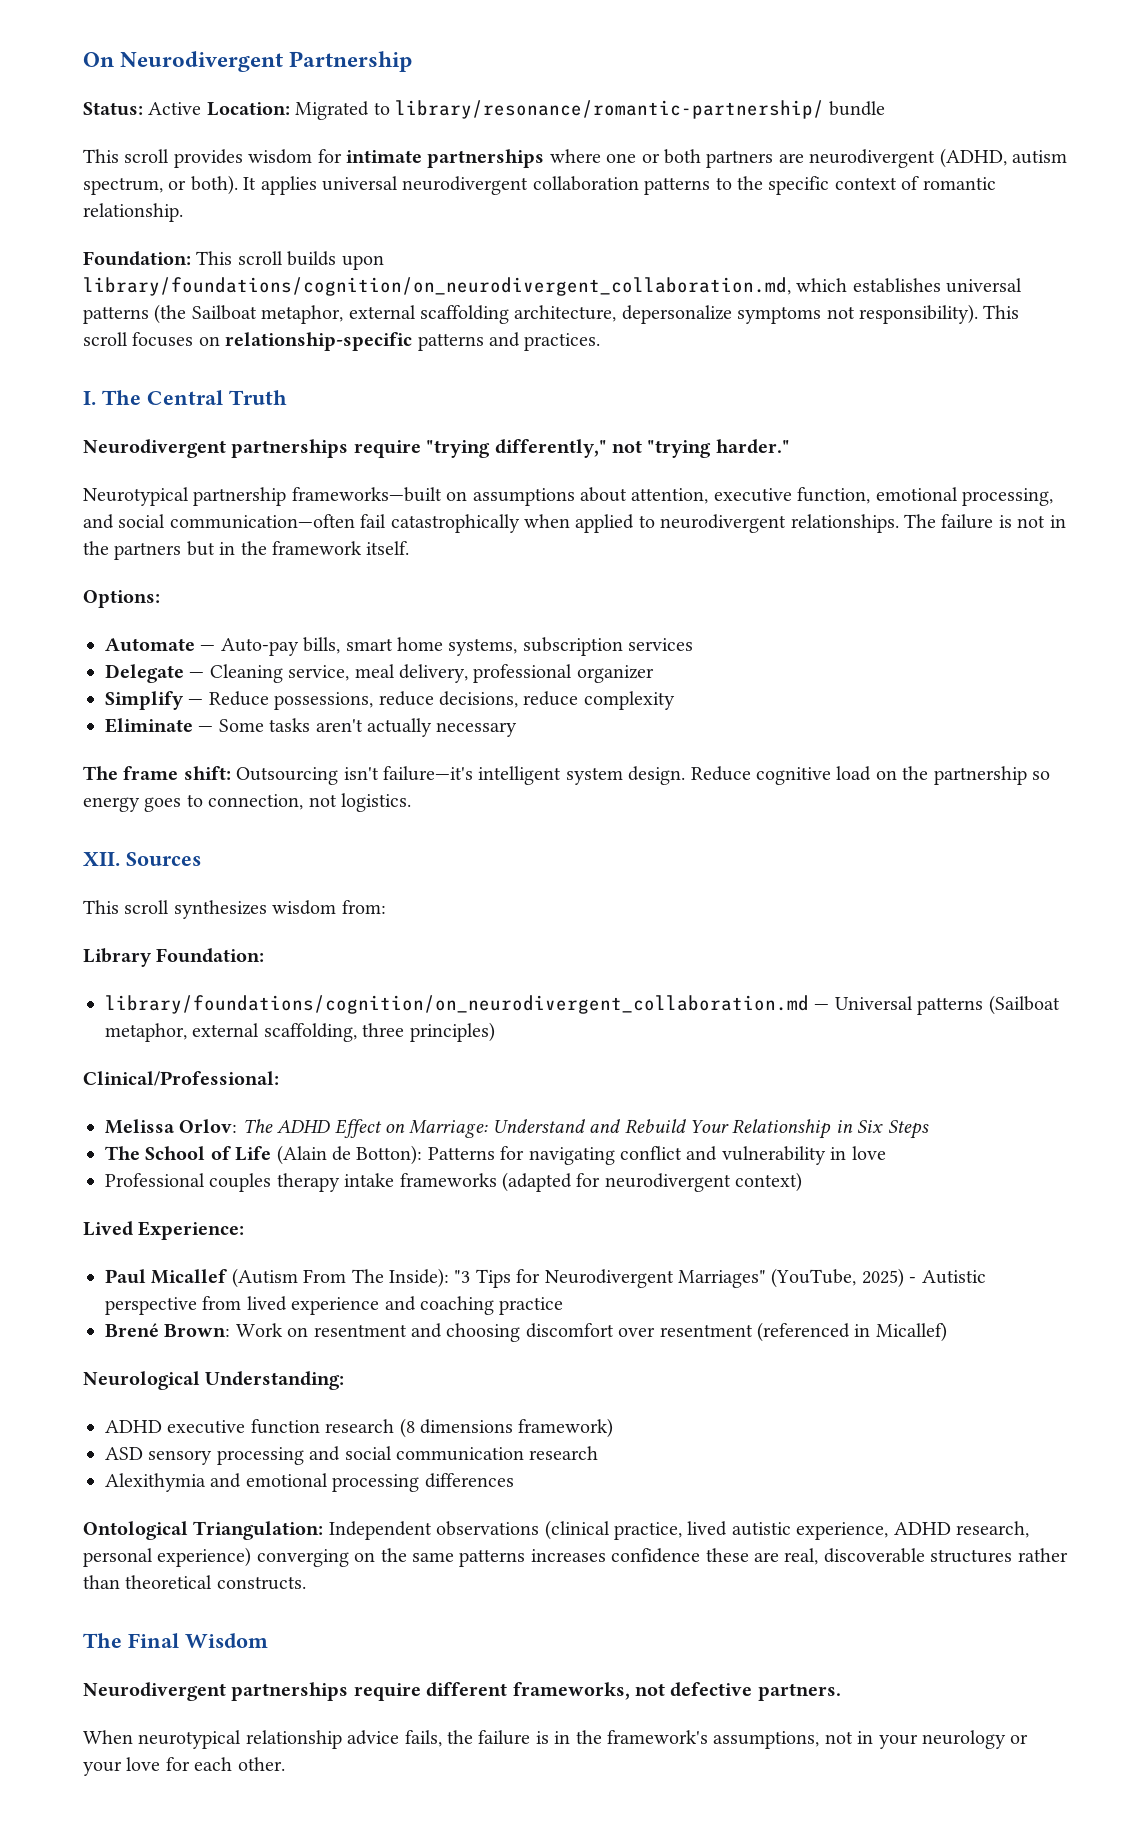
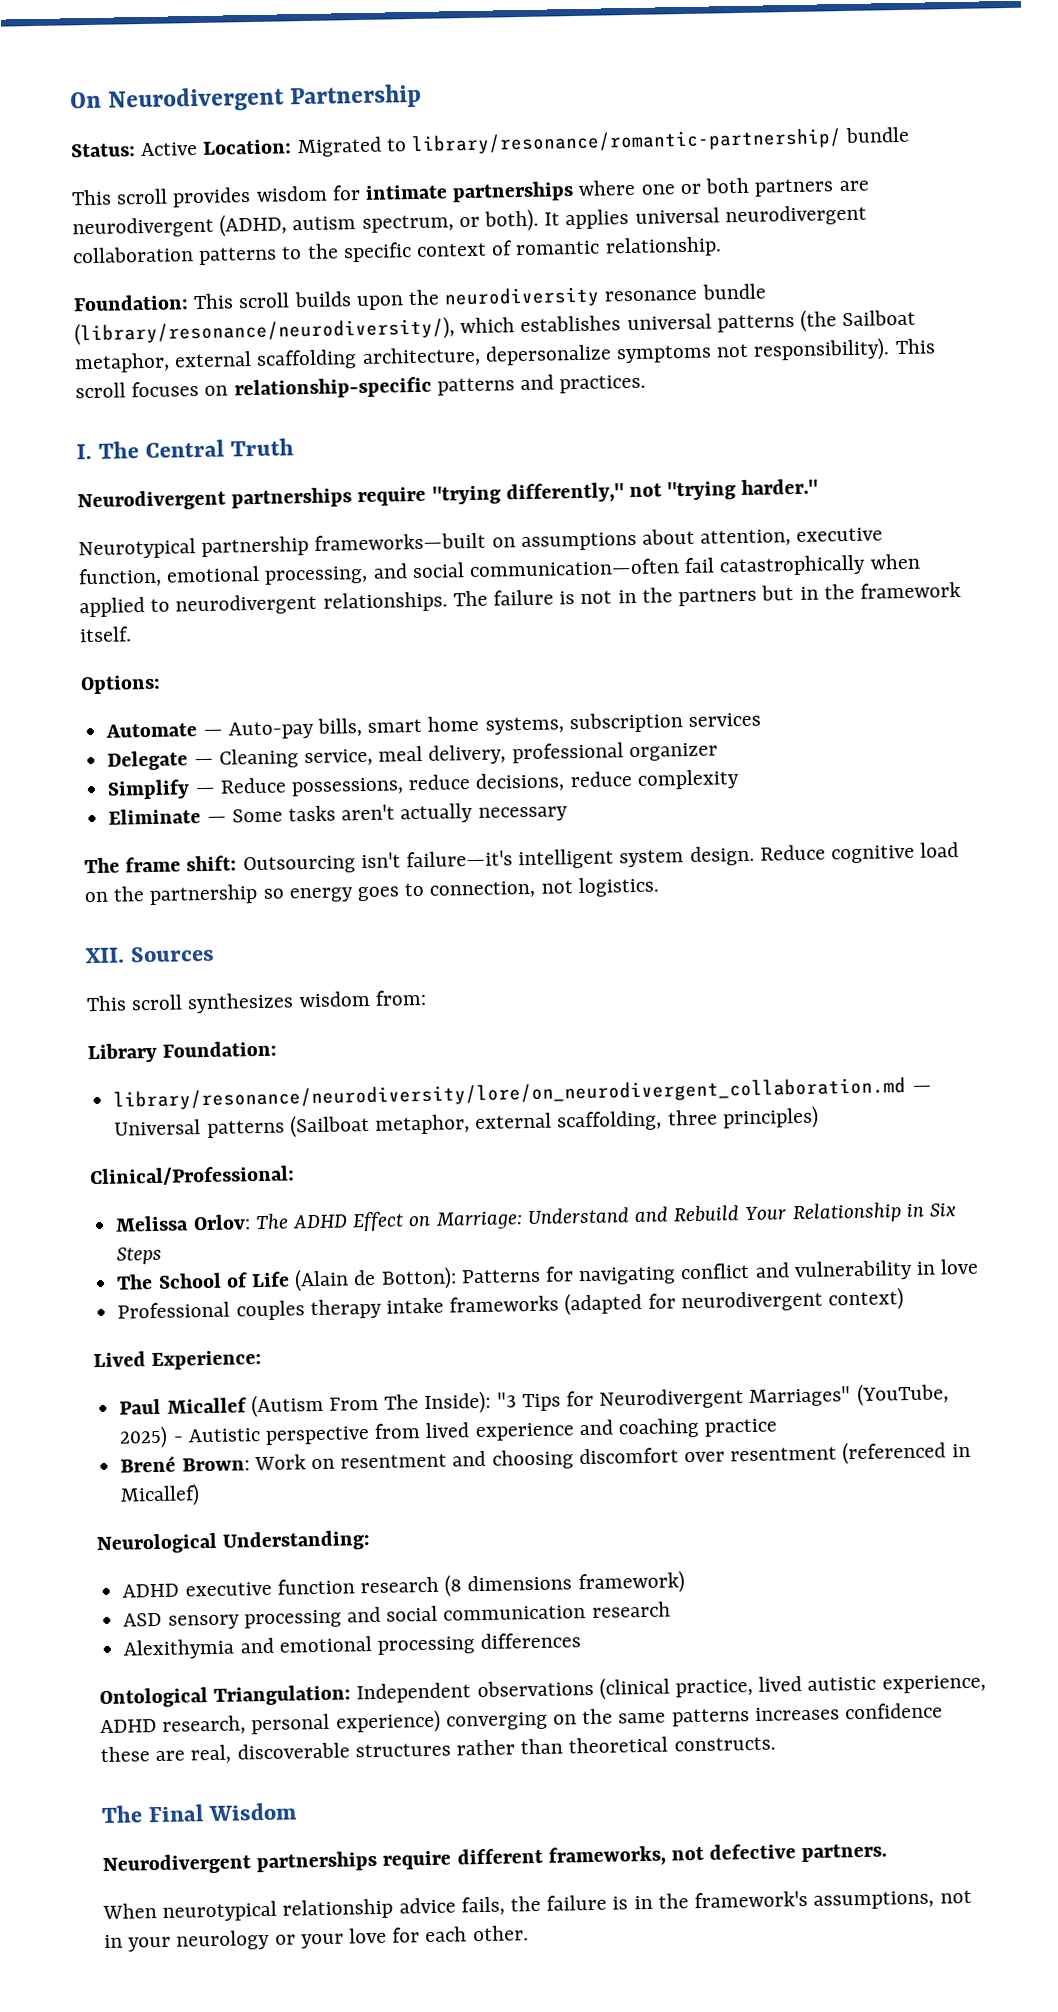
[83,277,791,296] library/foundations/cognition/on_neurodivergent_collaboration.md, -> [408,283,766,309] [74,316,455,346] the neurodiversity resonance bundle (library/resonance/neurodiversity/),
[105,995,809,1014] library/foundations/cognition/on_neurodivergent_collaboration.md -> [113,1077,907,1111] library/resonance/neurodiversity/lore/on_neurodivergent_collaboration.md

